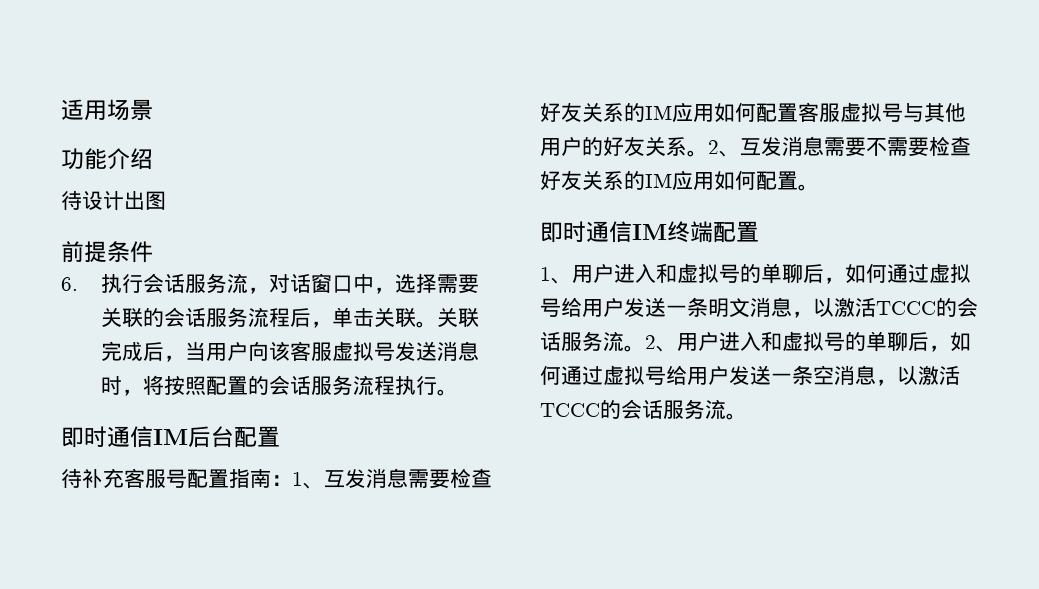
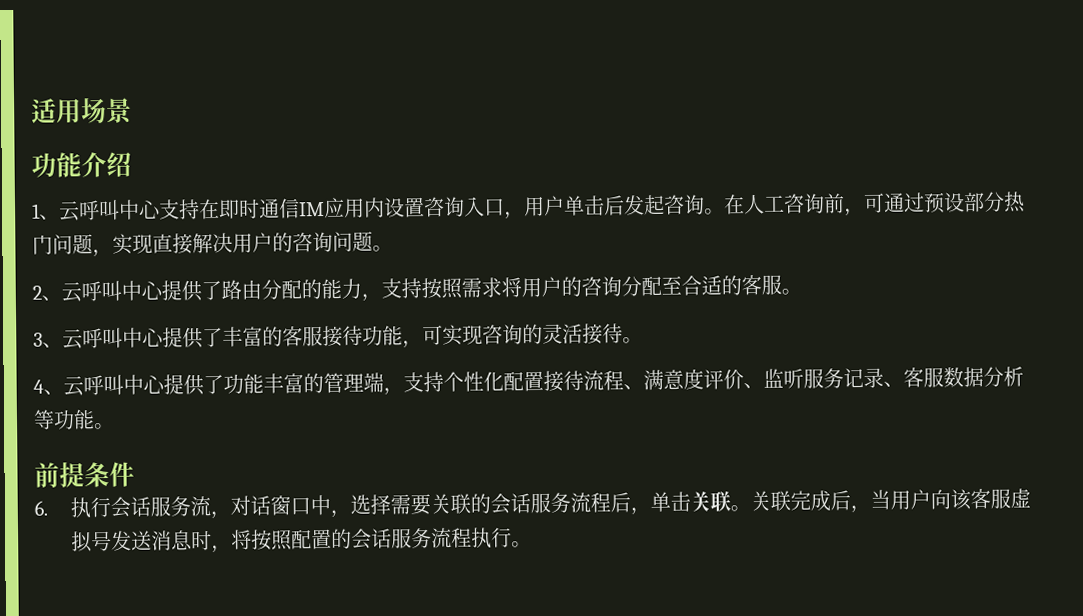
[61,190,166,211] 待设计出图 -> [32,191,1026,222] [32,231,393,258] [32,274,802,303] [33,323,643,350] [33,366,1024,397] [33,409,115,430] 1、云呼叫中心支持在即时通信IM应用内设置咨询入口，用户单击后发起咨询。在人工咨询前，可通过预设部分热门问题，实现直接解决用户的咨询问题。 // 2、云呼叫中心提供了路由分配的能力，支持按照需求将用户的咨询分配至合适的客服。 // 3、云呼叫中心提供了丰富的客服接待功能，可实现咨询的灵活接待。 // 4、云呼叫中心提供了功能丰富的管理端，支持个性化配置接待流程、满意度评价、监听服务记录、客服数据分析等功能。
[61,426,280,448] [61,468,492,489] [540,102,966,122] [540,136,971,157] [540,170,819,191] [540,221,759,243] [540,263,971,284] [540,297,978,318] [540,331,971,352] [540,365,960,386] [540,399,747,420] // 即时通信IM后台配置 // 待补充客服号配置指南：1、互发消息需要检查好友关系的IM应用如何配置客服虚拟号与其他用户的好友关系。2、互发消息需要不需要检查好友关系的IM应用如何配置。 // 即时通信IM终端配置 // 1、用户进入和虚拟号的单聊后，如何通过虚拟号给用户发送一条明文消息，以激活TCCC的会话服务流。2、用户进入和虚拟号的单聊后，如何通过虚拟号给用户发送一条空消息，以激活TCCC的会话服务流。 -> (533, 544) none

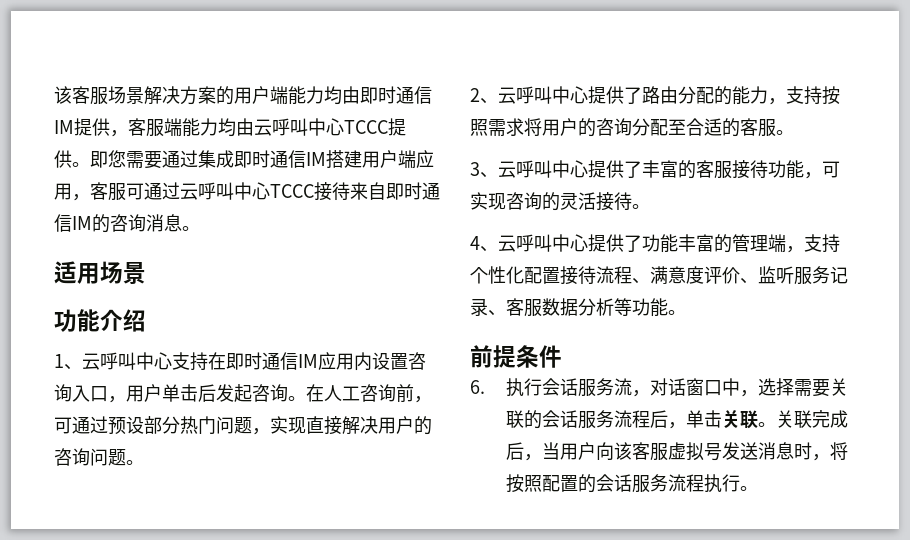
(31, 111) none -> [54,86,432,105] [54,118,406,137] [54,150,434,169] [54,182,440,201] [54,214,200,233] 该客服场景解决方案的用户端能力均由即时通信IM提供，客服端能力均由云呼叫中心TCCC提供。即您需要通过集成即时通信IM搭建用户端应用，客服可通过云呼叫中心TCCC接待来自即时通信IM的咨询消息。 //

